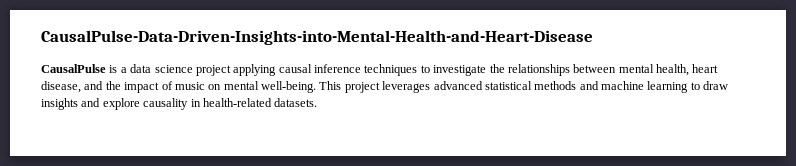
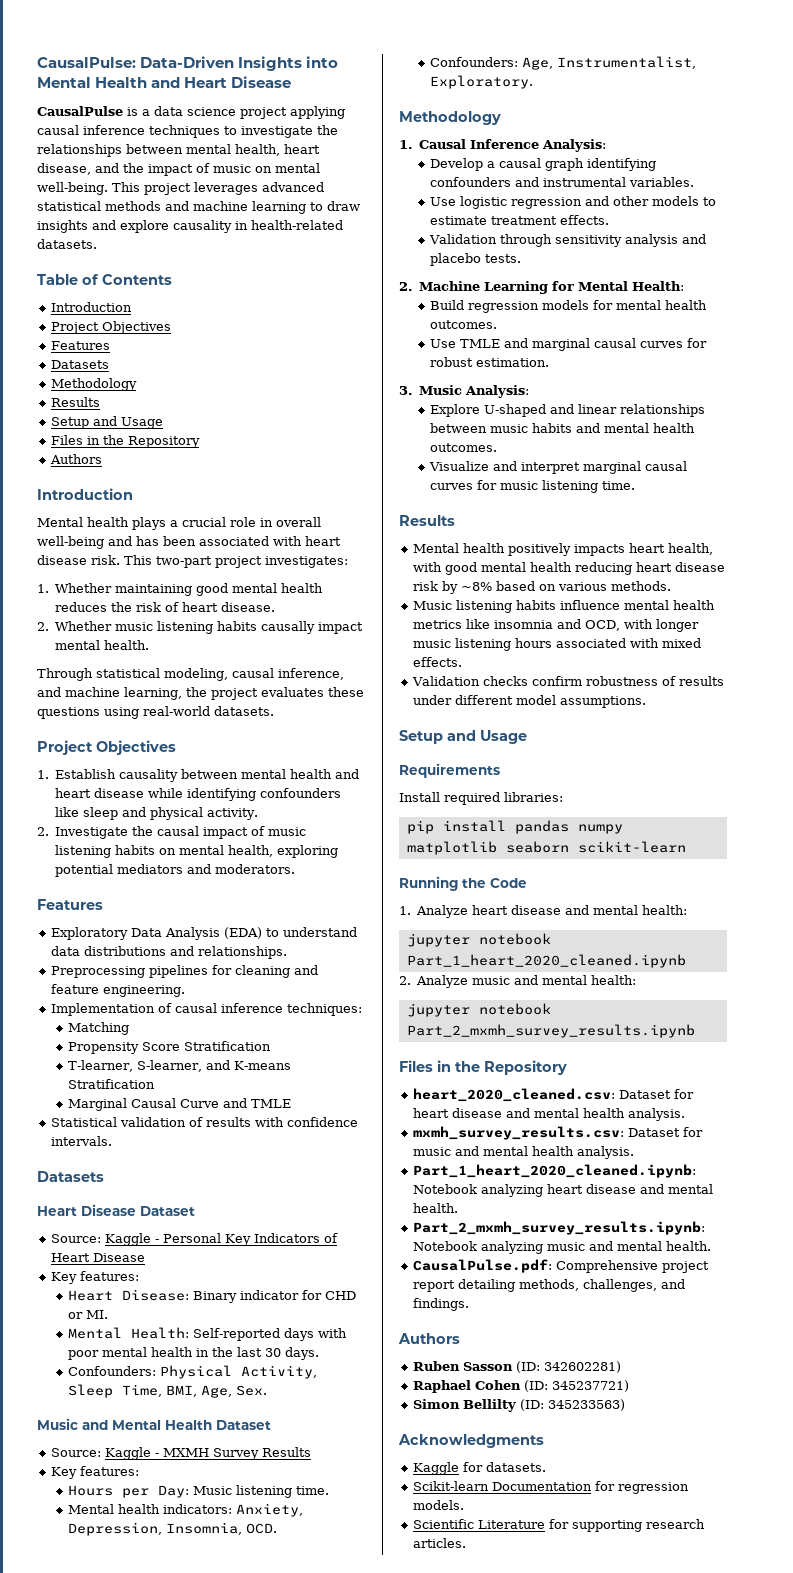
[41,30,593,45] CausalPulse-Data-Driven-Insights-into-Mental-Health-and-Heart-Disease -> [37,56,339,71] [37,76,292,88] CausalPulse: Data-Driven Insights into Mental Health and Heart Disease
(318, 102) none -> [37,274,172,285] [50,302,132,312] [50,321,171,334] [50,341,110,350] [50,360,109,369] [50,378,137,391] [50,397,100,407] [50,416,163,429] [50,435,200,448] [49,454,102,464] [37,488,133,500] [37,517,321,530] [37,536,341,549] [37,555,348,568] [37,583,324,596] [55,602,276,612] [37,621,364,634] [55,640,150,650] [37,668,344,681] [37,687,364,700] [37,706,274,719] [37,740,176,755] [37,769,360,782] [55,788,342,801] [55,807,259,820] [37,826,307,839] [55,845,339,858] [55,864,296,877] [37,899,103,910] [50,927,357,940] [50,946,287,959] [50,965,318,978] [50,984,185,997] [50,1003,362,1016] [68,1022,130,1035] [68,1041,272,1054] [68,1060,291,1072] [68,1079,156,1089] [68,1098,292,1111] [50,1117,358,1127] [50,1136,112,1146] [37,1171,104,1182] [37,1204,195,1216] [50,1233,338,1246] [50,1253,145,1262] [50,1271,139,1284] [68,1289,357,1303] [68,1310,109,1319] [68,1327,348,1341] [68,1347,320,1360] [68,1365,318,1379] [68,1384,268,1398] [37,1418,271,1430] [50,1447,311,1460] [50,1466,139,1479] [68,1485,330,1498] [68,1503,304,1517] [68,1522,278,1536] [430,56,697,70] [430,75,534,89] [399,111,501,125] [399,139,607,152] [430,158,657,171] [430,177,695,187] [430,196,717,209] [430,215,610,225] [429,234,706,247] [430,253,522,266] [399,281,685,294] [430,300,708,313] [430,320,498,329] [430,338,708,351] [430,357,550,367] [399,385,530,398] [430,404,706,417] [430,423,696,433] [430,443,498,452] [429,461,688,474] [430,480,636,493] [399,515,455,526] [412,543,713,556] [412,562,725,575] [412,581,671,594] [412,600,715,613] [412,619,699,632] [412,638,701,651] [412,657,462,667] [411,676,724,686] [412,695,646,708] [399,730,527,744] [399,763,500,778] [399,792,563,805] [406,820,623,834] [406,841,686,855] [399,876,527,891] [399,905,688,918] [406,933,551,947] [406,954,686,968] [399,975,637,988] [406,1003,551,1017] [406,1024,695,1038] [399,1060,567,1075] [412,1088,694,1102] [412,1108,685,1121] [412,1126,703,1140] [412,1146,634,1159] [412,1164,696,1178] [412,1184,713,1197] [412,1203,458,1213] [412,1221,705,1235] [412,1241,711,1254] [412,1259,709,1273] [412,1279,685,1292] [412,1298,469,1311] [398,1333,460,1344] [412,1361,621,1373] [412,1380,629,1393] [412,1399,625,1412] [398,1434,544,1448] [412,1462,546,1475] [412,1481,689,1494] [412,1500,464,1510] [412,1519,705,1532] [412,1538,466,1548] // Table of Contents // Introduction // Project Objectives // Features // Datasets // Methodology // Results // Setup and Usage // Files in the Repository // Authors // Introduction // Mental health plays a crucial role in overall well-being and has been associated with heart disease risk. This two-part project investigates: // 1. Whether maintaining good mental health reduces the risk of heart disease. // 2. Whether music listening habits causally impact mental health. // Through statistical modeling, causal inference, and machine learning, the project evaluates these questions using real-world datasets. // Project Objectives // 1. Establish causality between mental health and heart disease while identifying confounders like sleep and physical activity. // 2. Investigate the causal impact of music listening habits on mental health, exploring potential mediators and moderators. // Features // Exploratory Data Analysis (EDA) to understand data distributions and relationships. // Preprocessing pipelines for cleaning and feature engineering. // Implementation of causal inference techniques: // Matching // Propensity Score Stratification // T-learner, S-learner, and K-means Stratification // Marginal Causal Curve and TMLE // Statistical validation of results with confidence intervals. // Datasets // Heart Disease Dataset // Source: Kaggle - Personal Key Indicators of Heart Disease // Key features: // Heart Disease: Binary indicator for CHD or MI. // Mental Health: Self-reported days with poor mental health in the last 30 days. // Confounders: Physical Activity, Sleep Time, BMI, Age, Sex. // Music and Mental Health Dataset // Source: Kaggle - MXMH Survey Results // Key features: // Hours per Day: Music listening time. // Mental health indicators: Anxiety, Depression, Insomnia, OCD. // Confounders: Age, Instrumentalist, Exploratory. // Methodology // 1. Causal Inference Analysis: // Develop a causal graph identifying confounders and instrumental variables. // Use logistic regression and other models to estimate treatment effects. // Validation through sensitivity analysis and placebo tests. // 2. Machine Learning for Mental Health: // Build regression models for mental health outcomes. // Use TMLE and marginal causal curves for robust estimation. // 3. Music Analysis: // Explore U-shaped and linear relationships between music habits and mental health outcomes. // Visualize and interpret marginal causal curves for music listening time. // Results // Mental health positively impacts heart health, with good mental health reducing heart disease risk by ~8% based on various methods. // Music listening habits influence mental health metrics like insomnia and OCD, with longer music listening hours associated with mixed effects. // Validation checks confirm robustness of results under different model assumptions. // Setup and Usage // Requirements // Install required libraries: // pip install pandas numpy matplotlib seaborn scikit-learn // Running the Code // 1. Analyze heart disease and mental health: // jupyter notebook Part_1_heart_2020_cleaned.ipynb // 2. Analyze music and mental health: // jupyter notebook Part_2_mxmh_survey_results.ipynb // Files in the Repository // heart_2020_cleaned.csv: Dataset for heart disease and mental health analysis. // mxmh_survey_results.csv: Dataset for music and mental health analysis. // Part_1_heart_2020_cleaned.ipynb: Notebook analyzing heart disease and mental health. // Part_2_mxmh_survey_results.ipynb: Notebook analyzing music and mental health. // CausalPulse.pdf: Comprehensive project report detailing methods, challenges, and findings. // Authors // Ruben Sasson (ID: 342602281) // Raphael Cohen (ID: 345237721) // Simon Bellilty (ID: 345233563) // Acknowledgments // Kaggle for datasets. // Scikit-learn Documentation for regression models. // Scientific Literature for supporting research articles.

